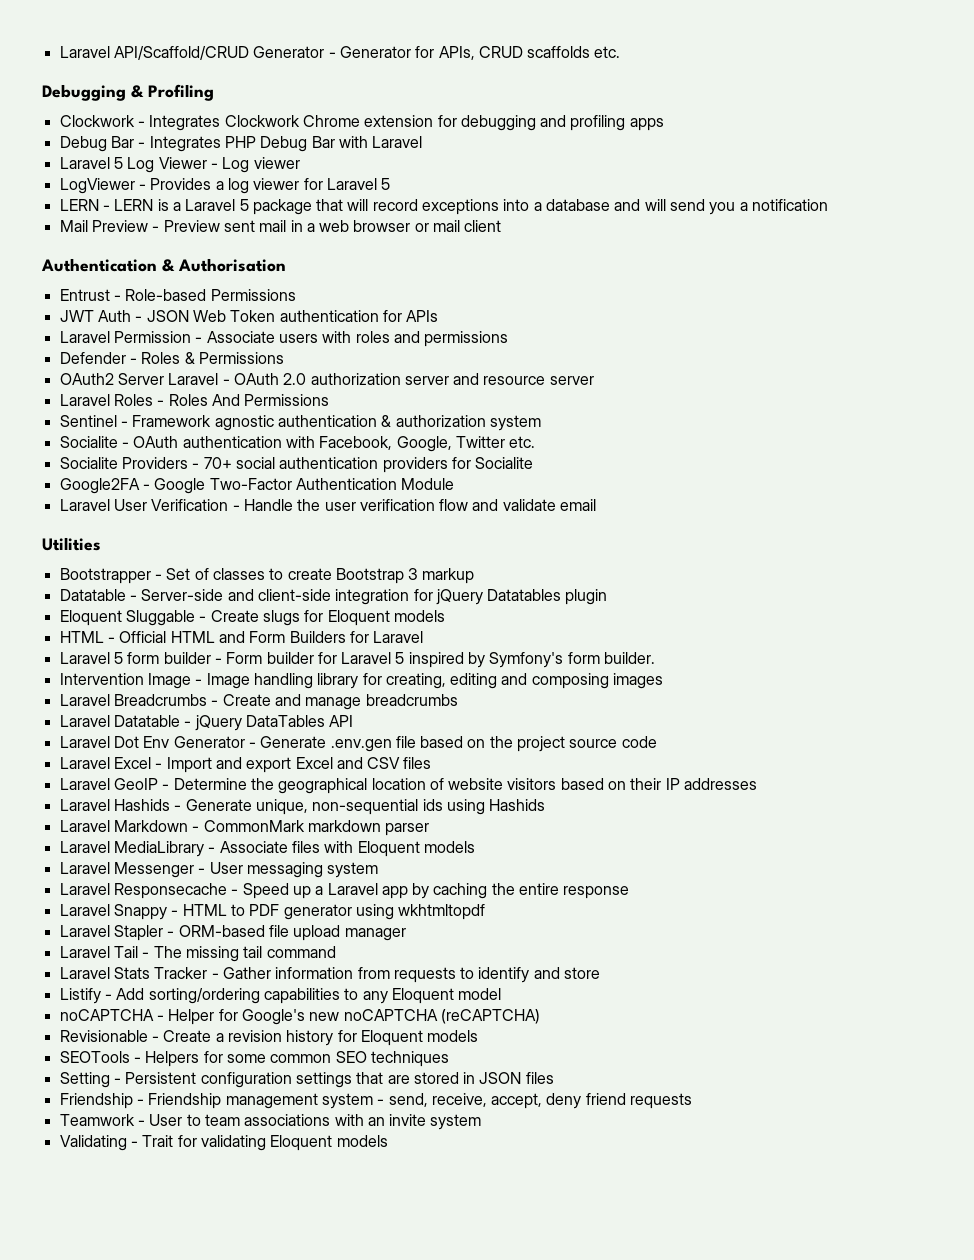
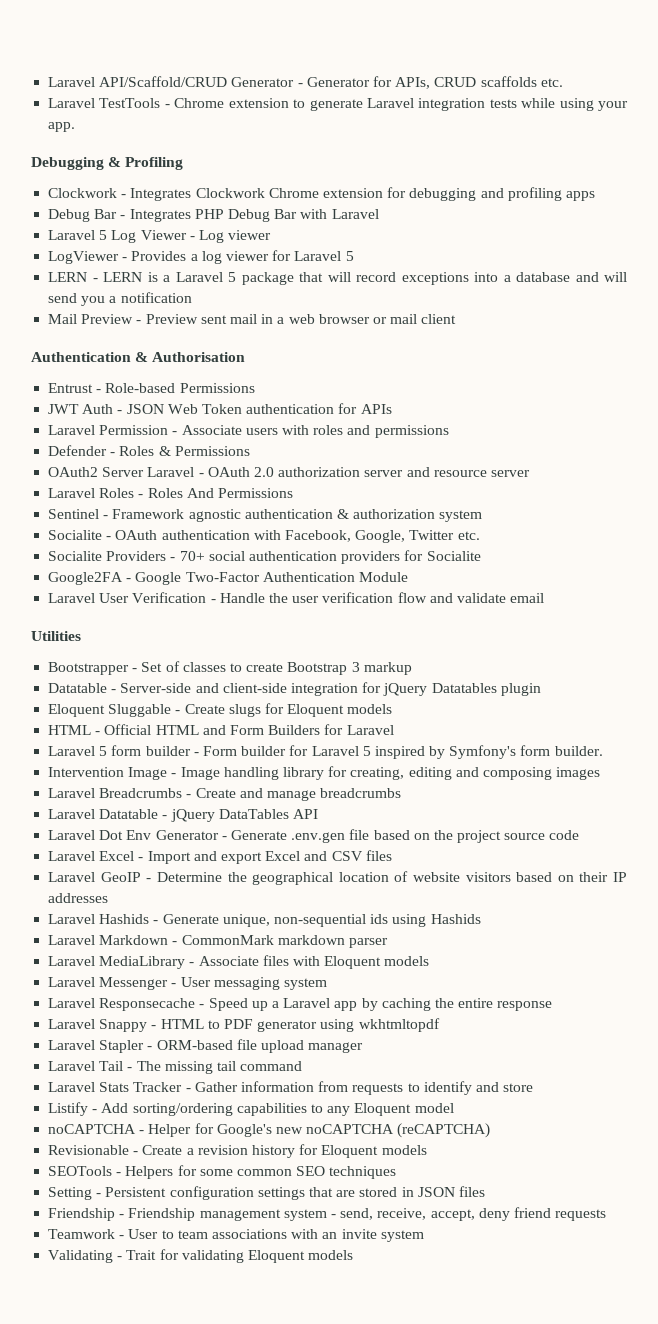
(621, 52) none -> [48,98,629,111] [48,122,76,132] // Laravel TestTools - Chrome extension to generate Laravel integration tests while using your app.

